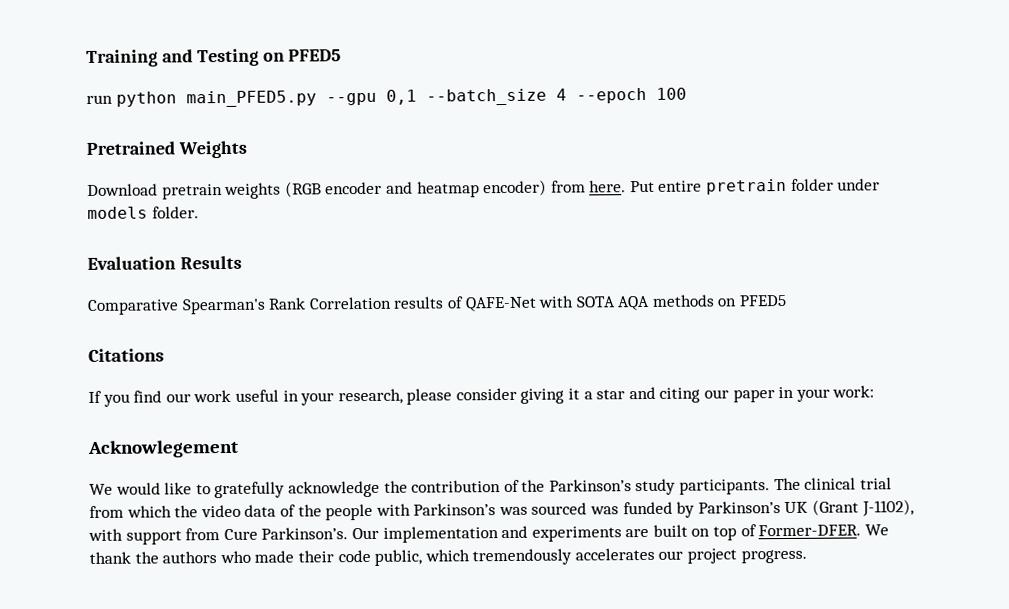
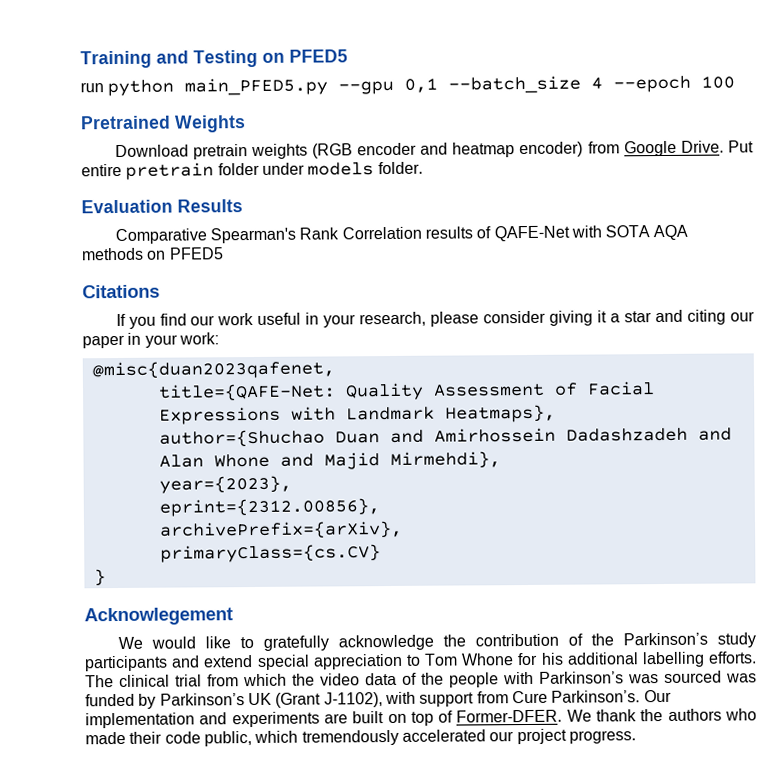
[589,180,627,193] here. -> [623,140,724,157] Google Drive.
(875, 391) none -> [91,360,335,380] [157,381,655,402] [158,404,556,425] [158,427,732,448] [158,451,501,470] [158,475,292,494] [158,498,380,517] [158,520,403,540] [159,544,381,563] [93,569,106,587] // @misc{duan2023qafenet, // title={QAFE-Net: Quality Assessment of Facial Expressions with Landmark Heatmaps}, // author={Shuchao Duan and Amirhossein Dadashzadeh and Alan Whone and Majid Mirmehdi}, // year={2023}, // eprint={2312.00856}, // archivePrefix={arXiv}, // primaryClass={cs.CV} // }
[679,479,771,495] participants. -> [84,651,757,672] participants and extend special appreciation to Tom Whone for his additional labelling efforts.
[574,547,655,561] accelerates -> [401,729,486,742] accelerated

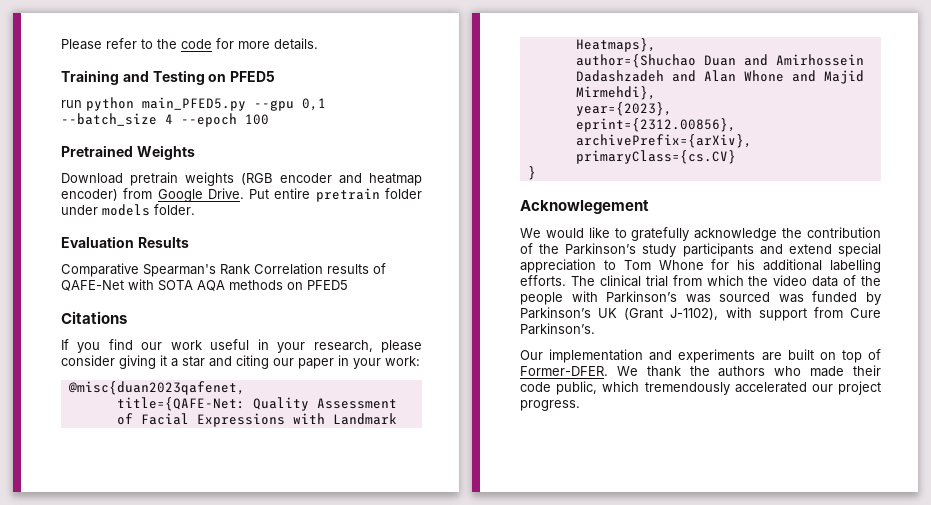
(80, 59) none -> [61,38,318,50] Please refer to the code for more details. //
(641, 696) none -> (595, 329) //

